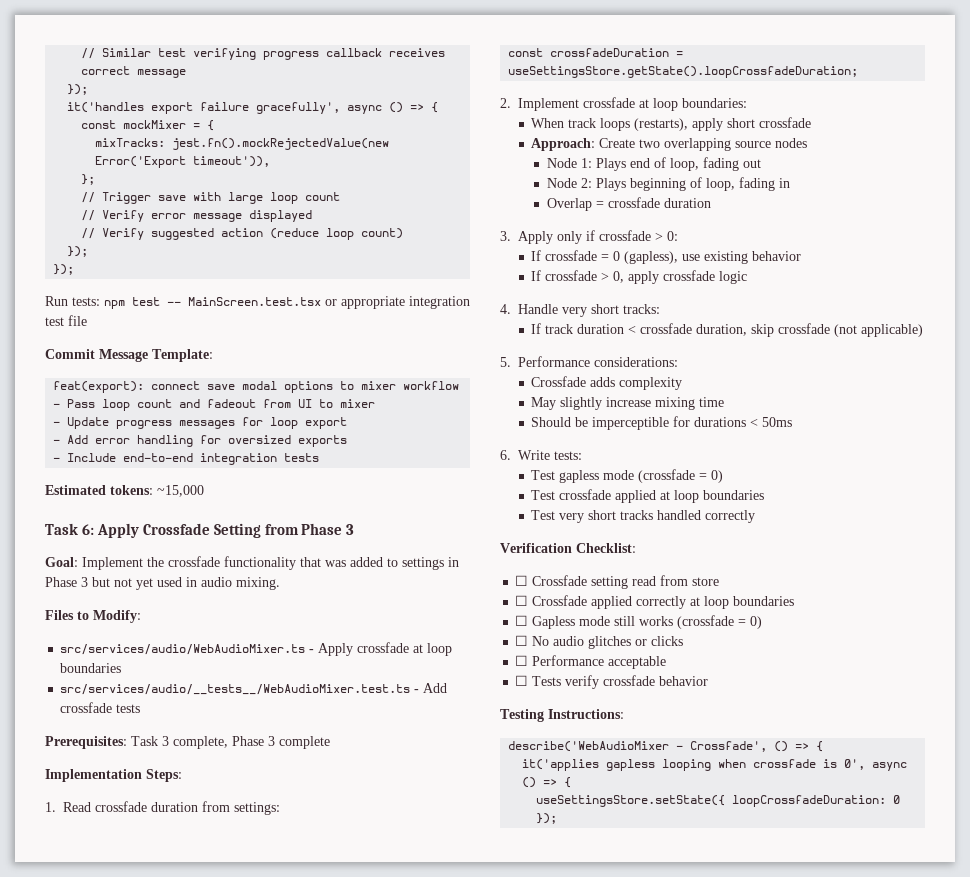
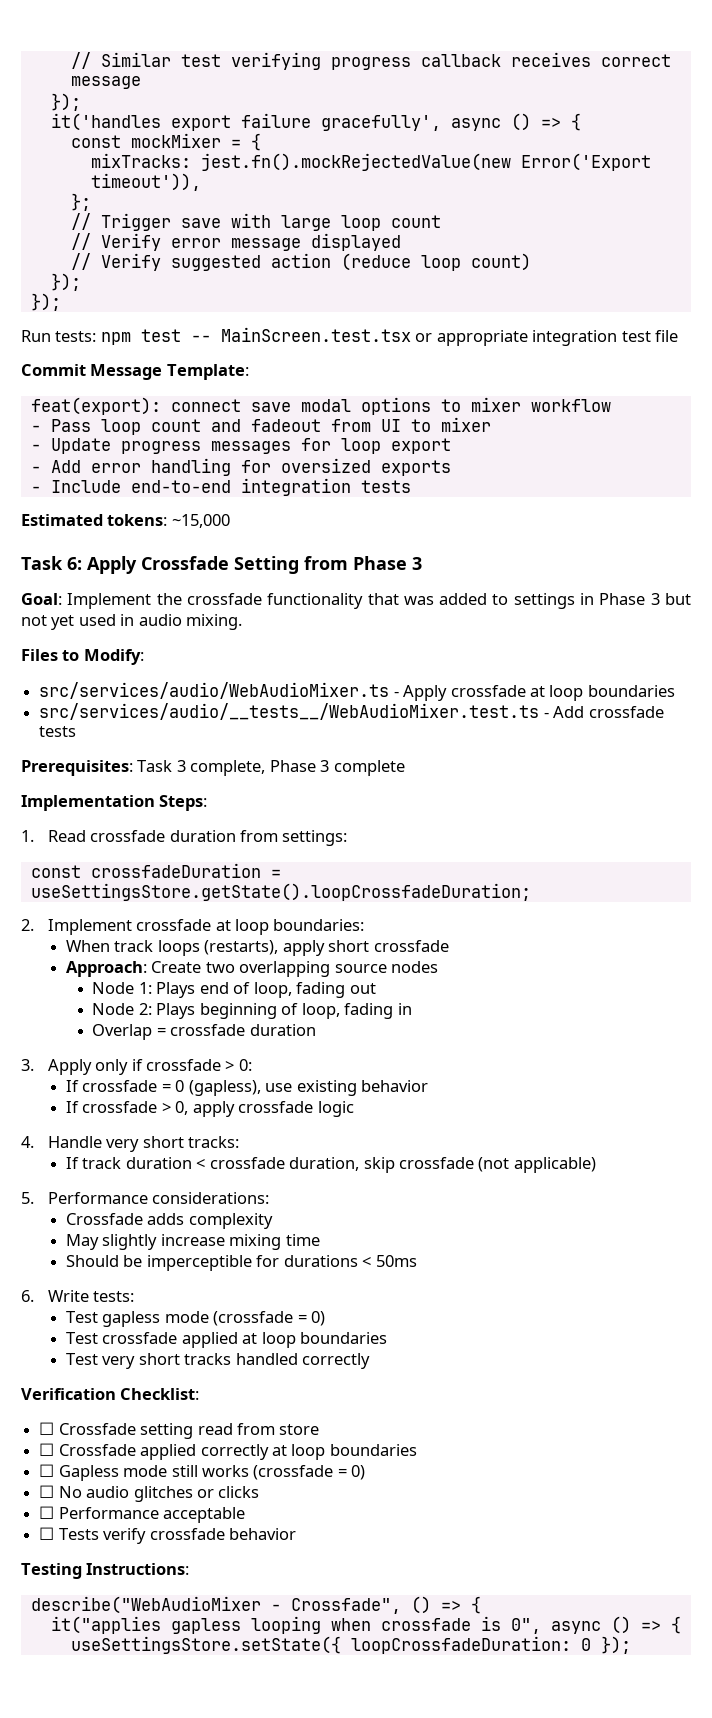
[508,741,824,752] [522,759,600,771] describe('WebAudioMixer - Crossfade', () => { // it('applies -> [30,1596,481,1614] [50,1616,161,1634] describe("WebAudioMixer - Crossfade", () => { // it("applies
[844,759,866,770] 0', -> [510,1618,541,1634] 0",

